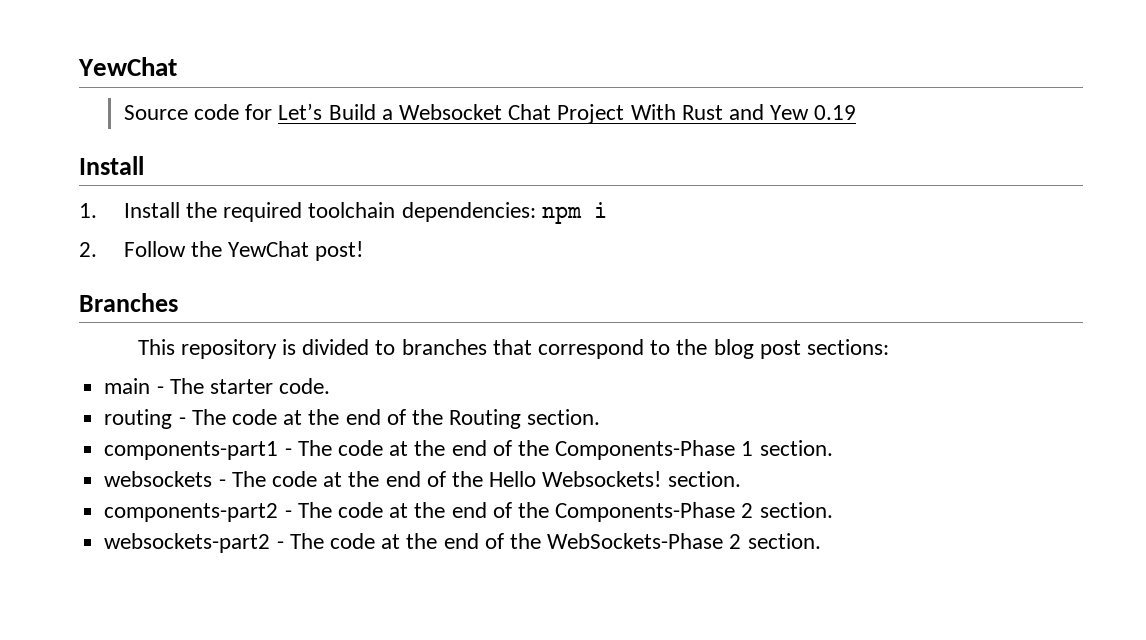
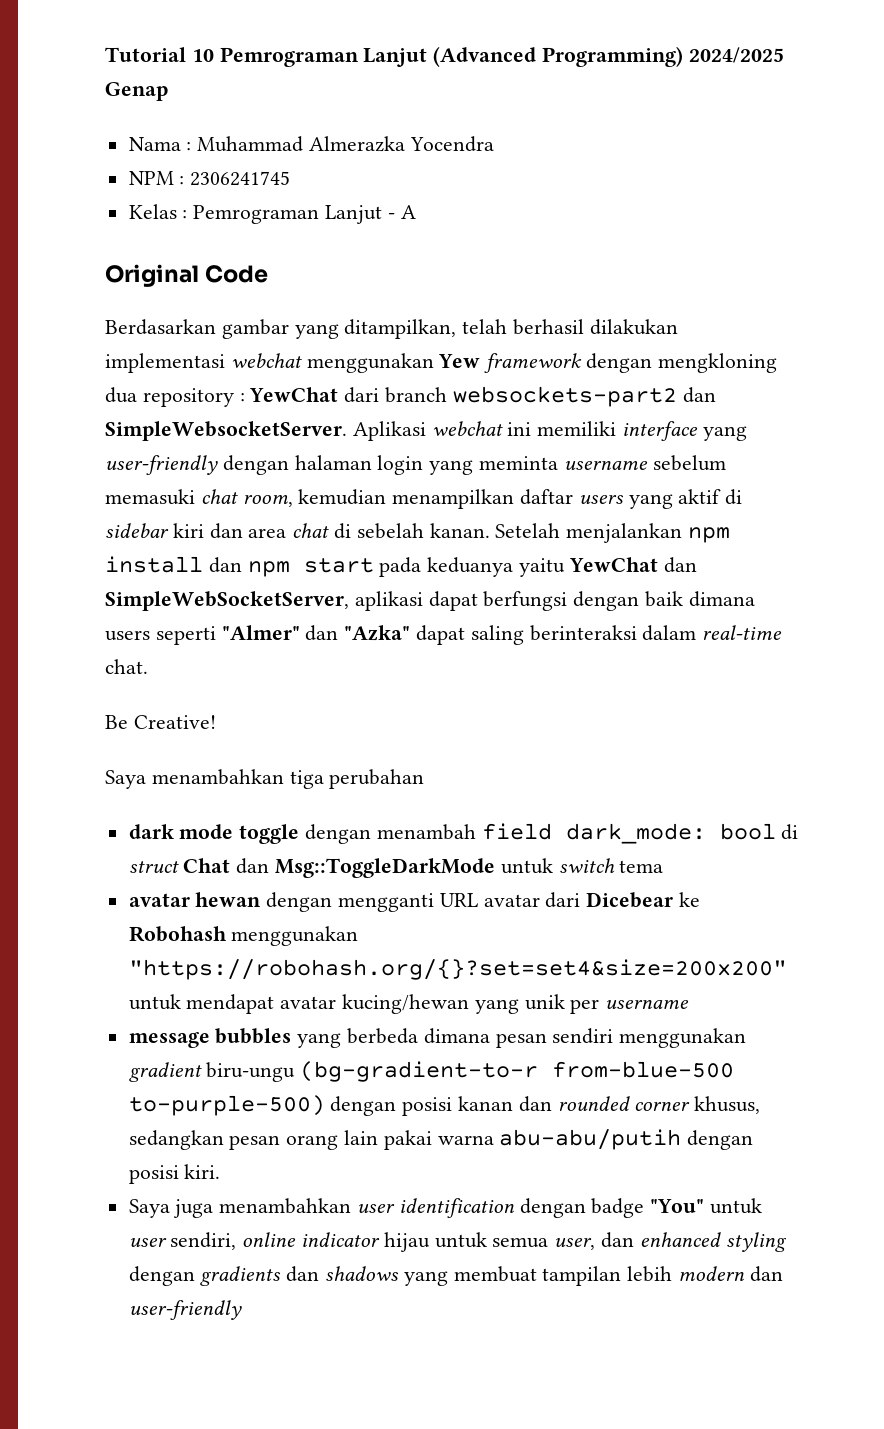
[78,57,177,76] [123,103,857,124] [79,156,144,175] [79,202,607,224] [79,241,364,261] [79,293,178,312] [137,339,890,359] [104,378,331,394] [104,409,601,429] [104,440,833,460] [104,471,741,487] [104,502,833,522] [104,533,821,553] YewChat // Source code for Let’s Build a Websocket Chat Project With Rust and Yew 0.19 // Install // 1. Install the required toolchain dependencies: npm i // 2. Follow the YewChat post! // Branches // This repository is divided to branches that correspond to the blog post sections: // main - The starter code. // routing - The code at the end of the Routing section. // components-part1 - The code at the end of the Components-Phase 1 section. // websockets - The code at the end of the Hello Websockets! section. // components-part2 - The code at the end of the Components-Phase 2 section. // websockets-part2 - The code at the end of the WebSockets-Phase 2 section. -> [105,46,784,67] [105,82,168,101] [128,136,494,152] [128,171,291,186] [128,204,416,224] [105,264,269,287] [105,319,678,339] [105,353,777,373] [105,386,716,407] [105,421,747,441] [105,455,726,475] [105,489,743,509] [105,523,731,543] [105,556,697,577] [105,591,755,611] [105,625,783,645] [105,659,148,674] [105,715,216,729] [105,769,425,789] [128,823,799,844] [128,858,664,878] [128,892,701,912] [128,926,359,946] [128,959,787,980] [128,994,690,1014] [128,1028,747,1048] [128,1061,735,1082] [128,1095,761,1116] [128,1129,754,1150] [128,1164,221,1184] [128,1198,763,1218] [128,1232,787,1252] [128,1266,783,1286] [128,1300,242,1320] Tutorial 10 Pemrograman Lanjut (Advanced Programming) 2024/2025 Genap // Nama : Muhammad Almerazka Yocendra // NPM : 2306241745 // Kelas : Pemrograman Lanjut - A // Original Code // Berdasarkan gambar yang ditampilkan, telah berhasil dilakukan implementasi webchat menggunakan Yew framework dengan mengkloning dua repository : YewChat dari branch websockets-part2 dan SimpleWebsocketServer. Aplikasi webchat ini memiliki interface yang user-friendly dengan halaman login yang meminta username sebelum memasuki chat room, kemudian menampilkan daftar users yang aktif di sidebar kiri dan area chat di sebelah kanan. Setelah menjalankan npm install dan npm start pada keduanya yaitu YewChat dan SimpleWebSocketServer, aplikasi dapat berfungsi dengan baik dimana users seperti "Almer" dan "Azka" dapat saling berinteraksi dalam real-time chat. // Be Creative! // Saya menambahkan tiga perubahan // dark mode toggle dengan menambah field dark_mode: bool di struct Chat dan Msg::ToggleDarkMode untuk switch tema // avatar hewan dengan mengganti URL avatar dari Dicebear ke Robohash menggunakan "https://robohash.org/{}?set=set4&size=200x200" untuk mendapat avatar kucing/hewan yang unik per username // message bubbles yang berbeda dimana pesan sendiri menggunakan gradient biru-ungu (bg-gradient-to-r from-blue-500 to-purple-500) dengan posisi kanan dan rounded corner khusus, sedangkan pesan orang lain pakai warna abu-abu/putih dengan posisi kiri. // Saya juga menambahkan user identification dengan badge "You" untuk user sendiri, online indicator hijau untuk semua user, dan enhanced styling dengan gradients dan shadows yang membuat tampilan lebih modern dan user-friendly

